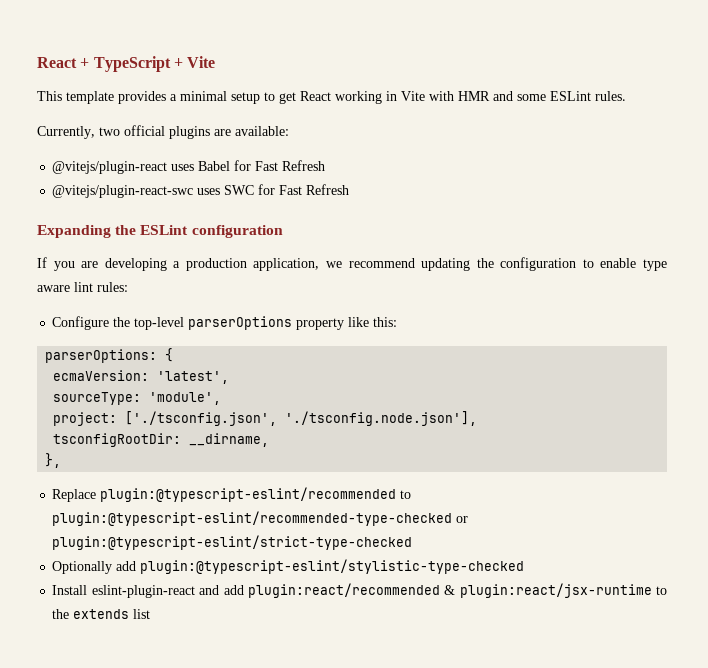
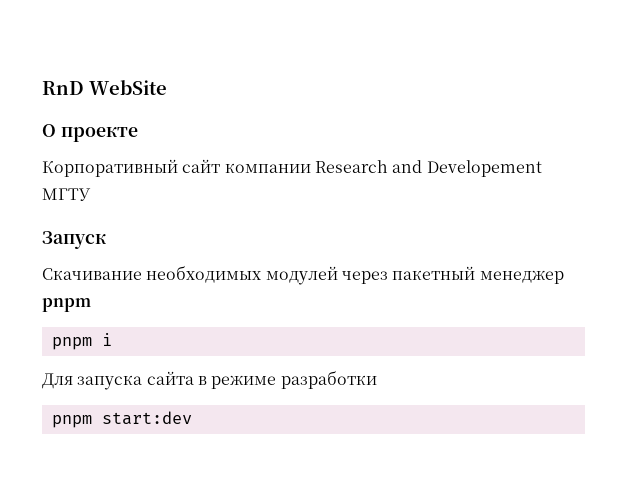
[37,56,216,72] [37,91,626,104] [37,125,289,139] [52,160,326,174] [52,184,350,198] [37,225,283,238] [37,257,667,271] [37,282,128,292] [52,316,398,330] [45,348,174,363] [53,370,230,384] [53,392,222,405] [53,411,478,426] [53,433,270,447] [45,453,62,468] [52,487,412,502] [52,511,469,526] [52,535,413,550] [52,559,525,574] [52,583,667,598] [52,609,151,619] React + TypeScript + Vite // This template provides a minimal setup to get React working in Vite with HMR and some ESLint rules. // Currently, two official plugins are available: // @vitejs/plugin-react uses Babel for Fast Refresh // @vitejs/plugin-react-swc uses SWC for Fast Refresh // Expanding the ESLint configuration // If you are developing a production application, we recommend updating the configuration to enable type aware lint rules: // Configure the top-level parserOptions property like this: // parserOptions: { // ecmaVersion: 'latest', // sourceType: 'module', // project: ['./tsconfig.json', './tsconfig.node.json'], // tsconfigRootDir: __dirname, // }, // Replace plugin:@typescript-eslint/recommended to plugin:@typescript-eslint/recommended-type-checked or plugin:@typescript-eslint/strict-type-checked // Optionally add plugin:@typescript-eslint/stylistic-type-checked // Install eslint-plugin-react and add plugin:react/recommended & plugin:react/jsx-runtime to the extends list -> [42,80,167,95] [42,124,138,142] [42,159,542,177] [42,188,91,201] [42,231,106,249] [42,265,564,285] [42,298,91,312] [51,333,112,350] [42,370,377,390] [51,411,192,428] RnD WebSite // О проекте // Корпоративный сайт компании Research and Developement МГТУ // Запуск // Скачивание необходимых модулей через пакетный менеджер pnpm // pnpm i // Для запуска сайта в режиме разработки // pnpm start:dev

